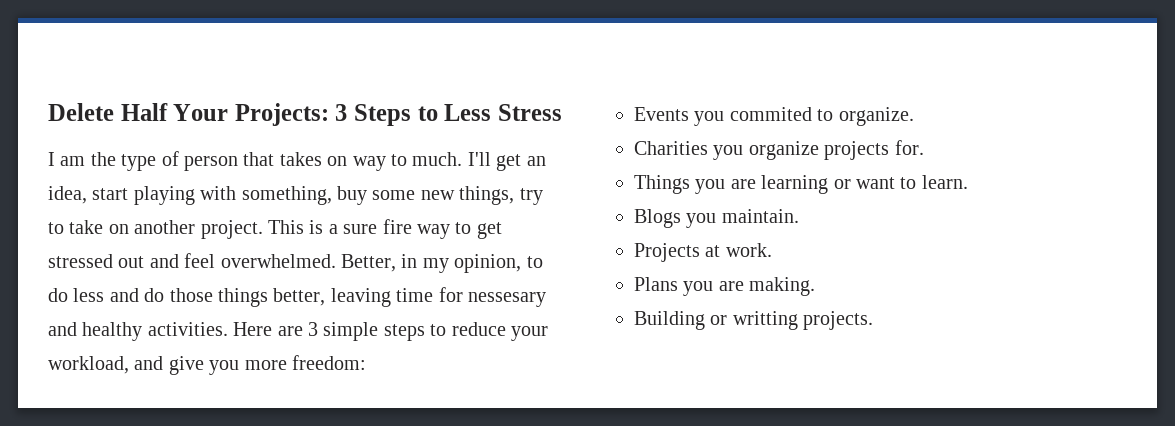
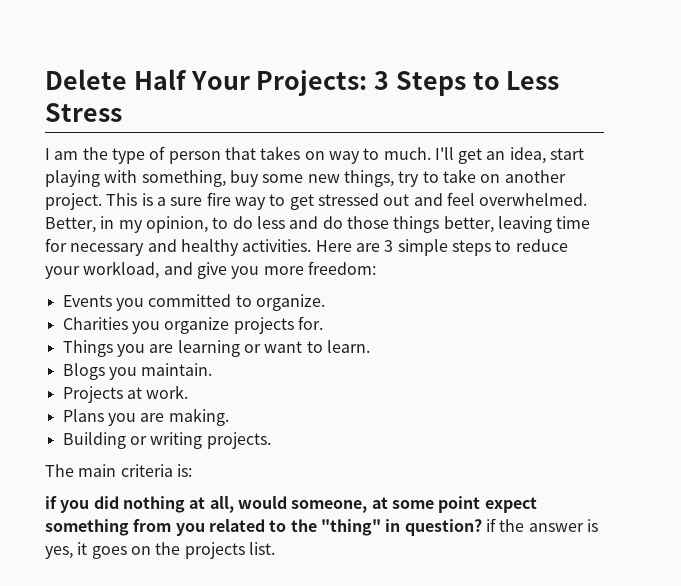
[467,292,546,307] nessesary -> [70,243,145,256] necessary
[729,107,812,121] commited -> [148,294,232,307] committed
[732,311,798,330] writting -> [150,432,203,449] writing
(874, 320) none -> [45,464,192,477] [45,496,537,513] [45,518,598,536] [45,542,275,559] // The main criteria is: // if you did nothing at all, would someone, at some point expect something from you related to the "thing" in question? if the answer is yes, it goes on the projects list.

